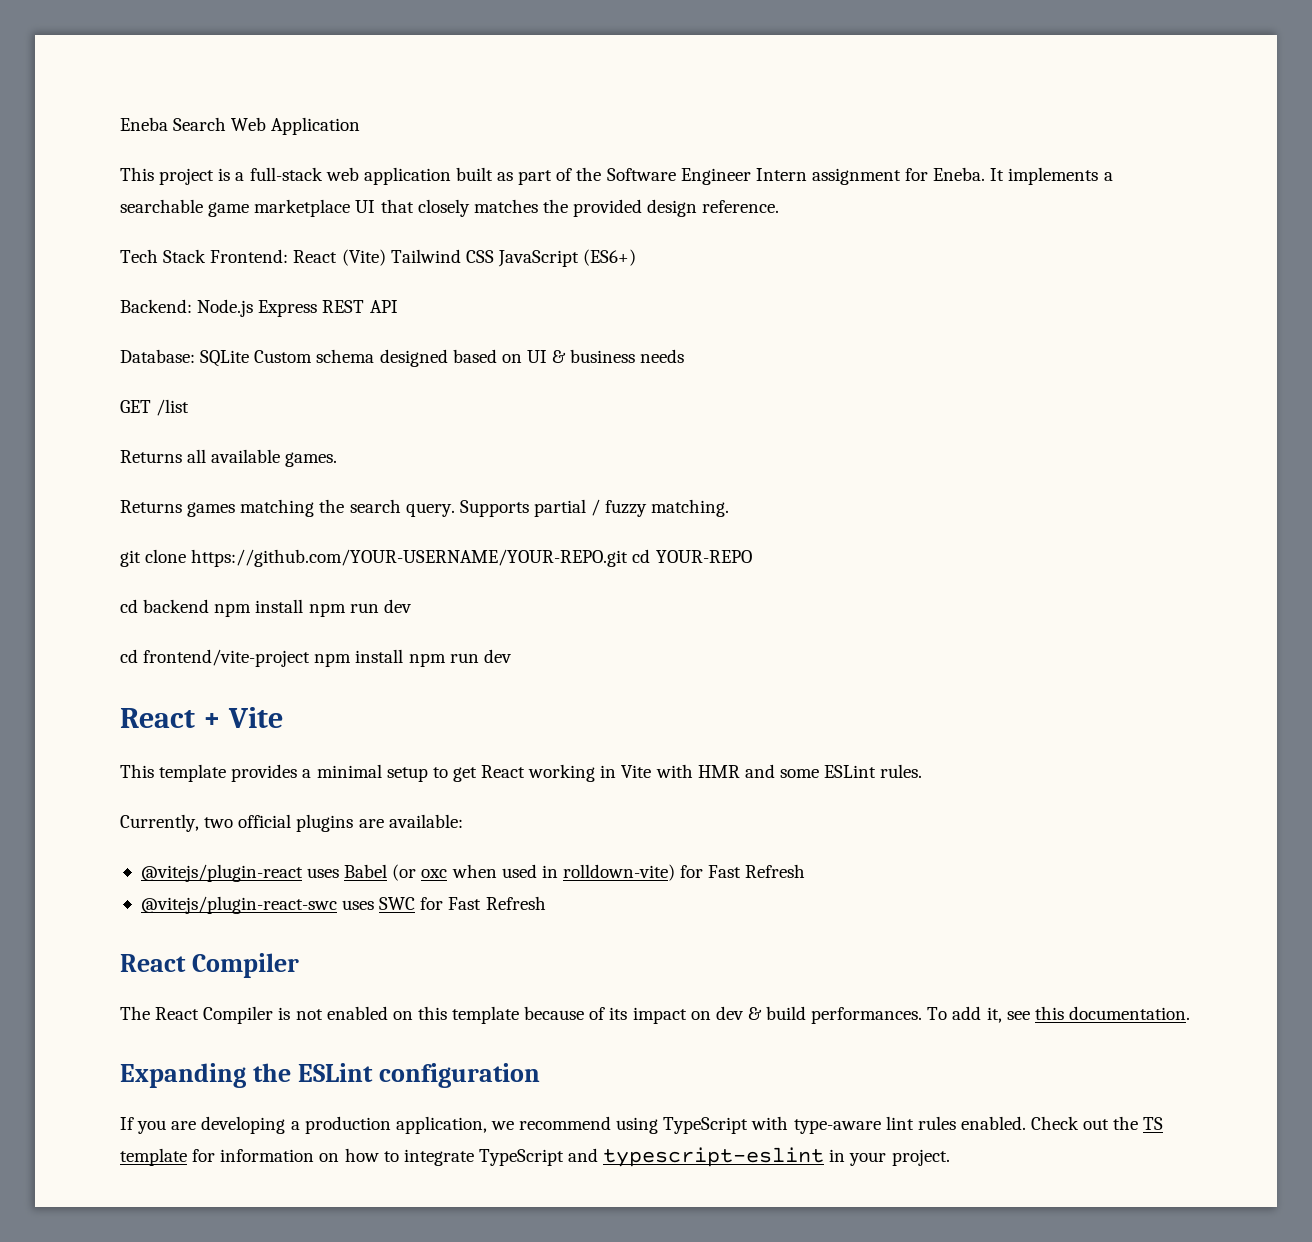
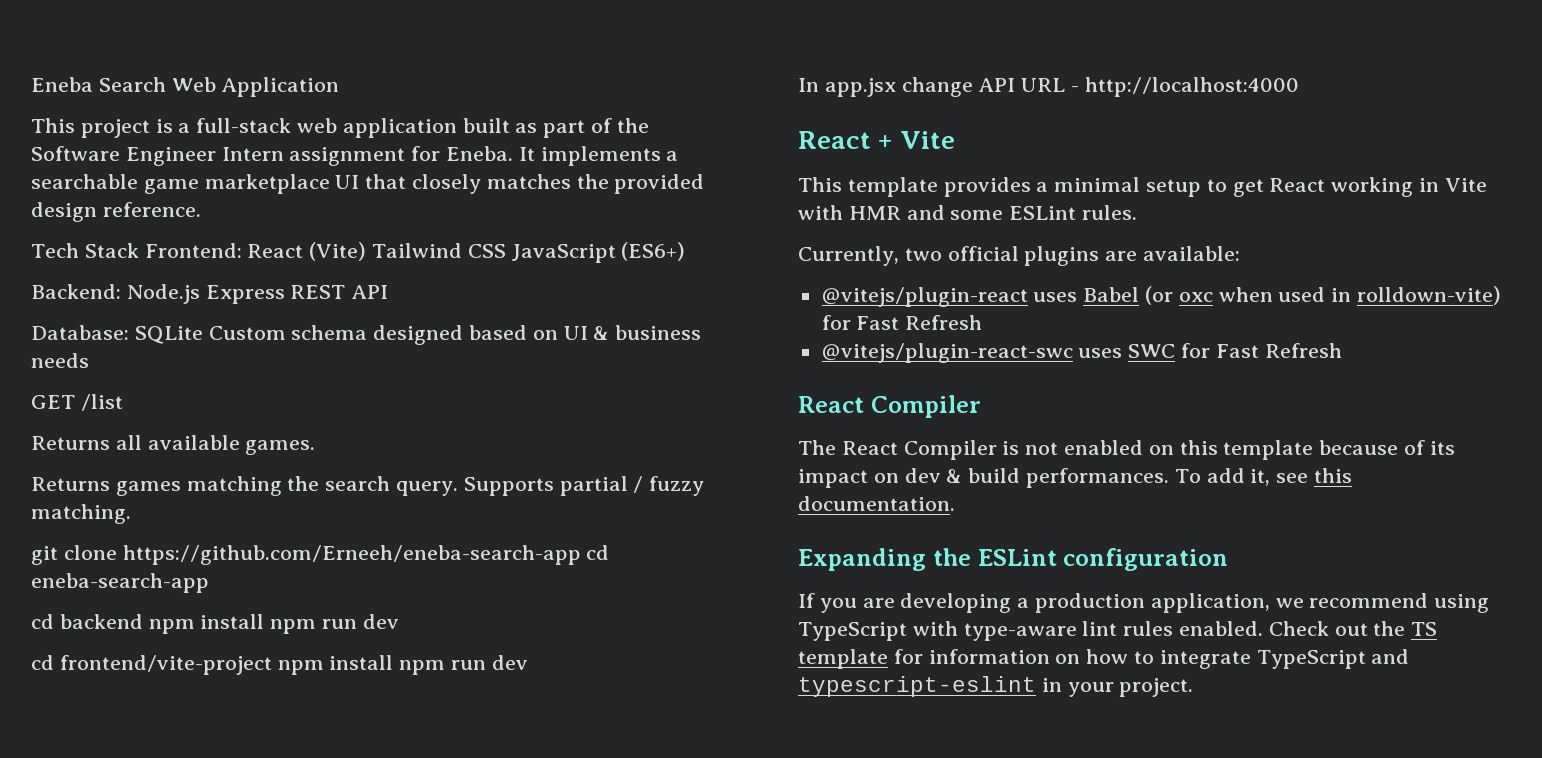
[191,549,752,567] https://github.com/YOUR-USERNAME/YOUR-REPO.git cd YOUR-REPO -> [122,545,610,565] [31,573,209,593] https://github.com/Erneeh/eneba-search-app cd eneba-search-app
(512, 656) none -> [798,77,1299,97] // In app.jsx change API URL - http://localhost:4000

